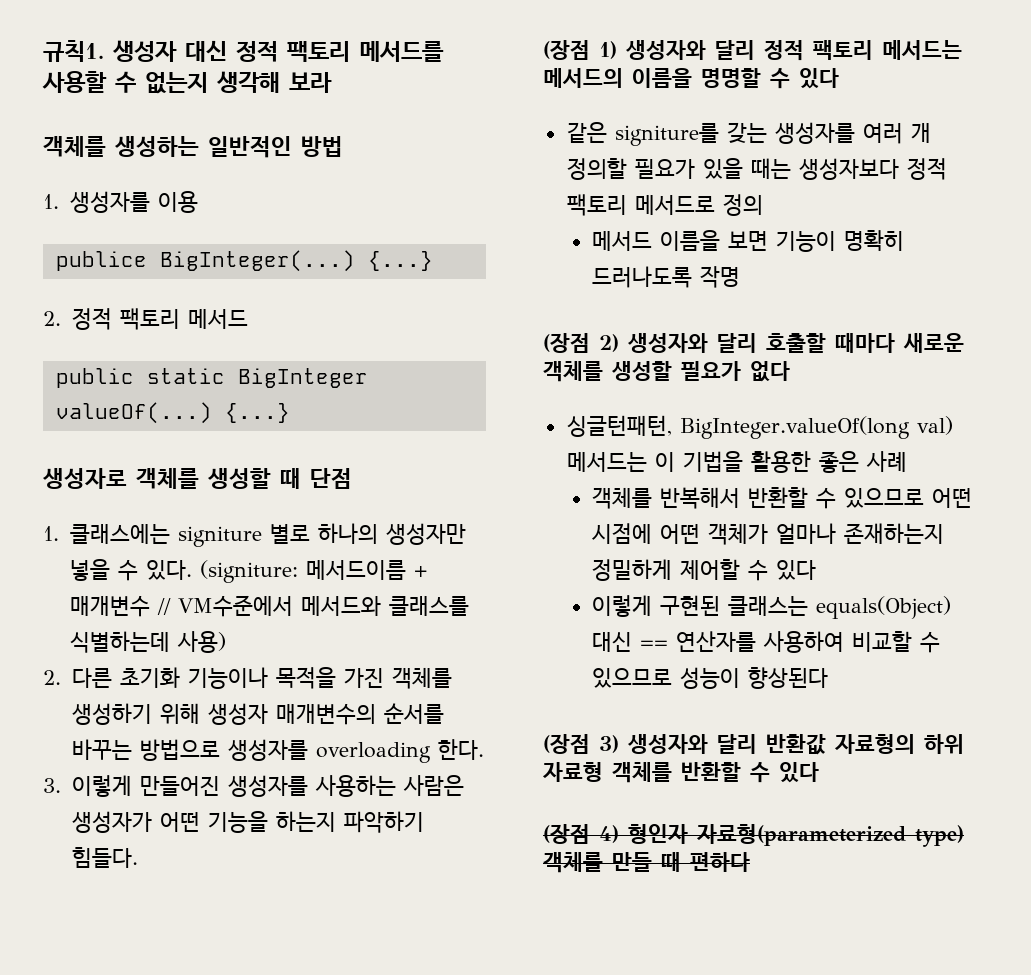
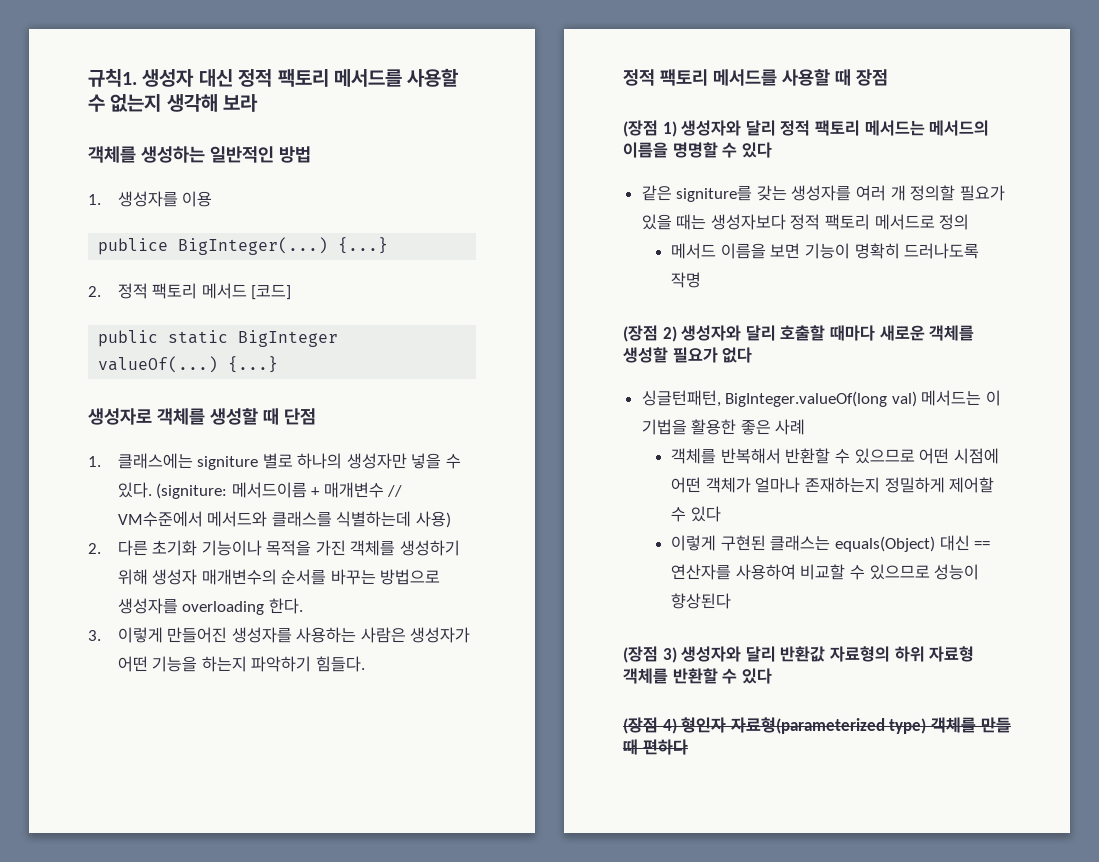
(248, 319) none -> [251,284,292,300] [코드]
(138, 857) none -> [623,69,888,86] // 정적 팩토리 메서드를 사용할 때 장점

